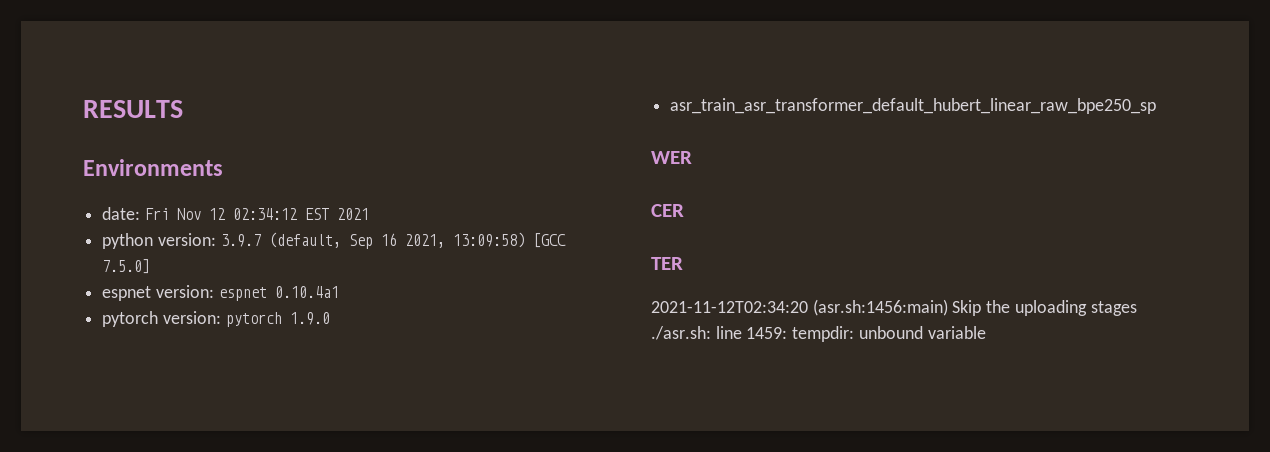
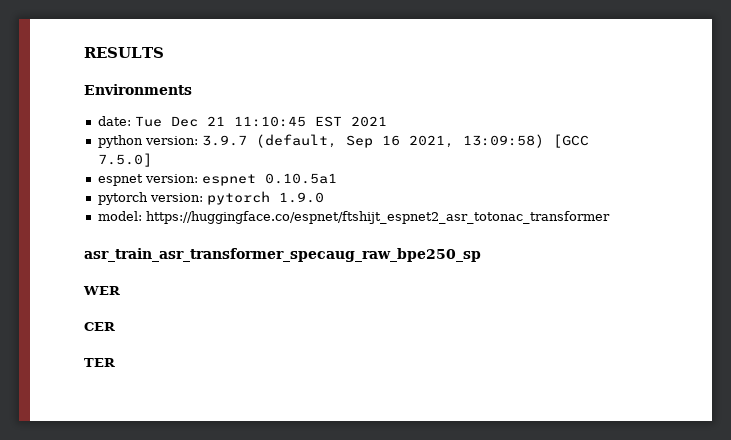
[144,208,297,220] Fri Nov 12 02:34:12 -> [134,116,306,127] Tue Dec 21 11:10:45
[274,286,339,298] 0.10.4a1 -> [264,173,337,184] 0.10.5a1
[670,98,1157,114] asr_train_asr_transformer_default_hubert_linear_raw_bpe250_sp -> [97,211,610,224] [84,248,481,262] model: https://huggingface.co/espnet/ftshijt_espnet2_asr_totonac_transformer // asr_train_asr_transformer_specaug_raw_bpe250_sp
[651,299,1137,316] [651,326,986,342] // 2021-11-12T02:34:20 (asr.sh:1456:main) Skip the uploading stages ./asr.sh: line 1459: tempdir: unbound variable -> (115, 362) none

